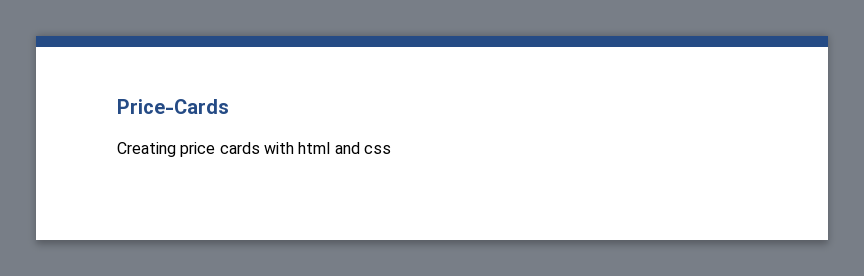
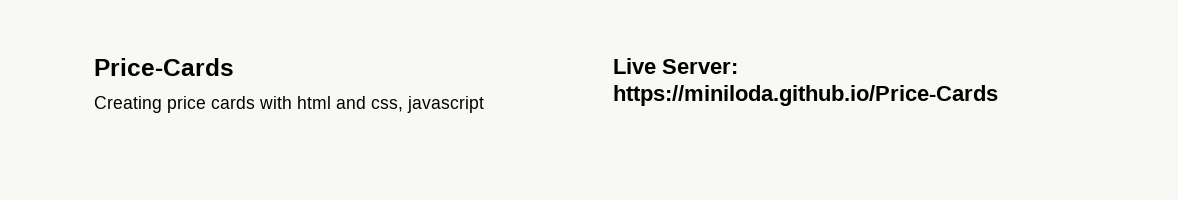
[363,145,391,154] css -> [371,96,484,113] [613,58,738,74] [613,85,998,106] css, javascript // Live Server: https://miniloda.github.io/Price-Cards

